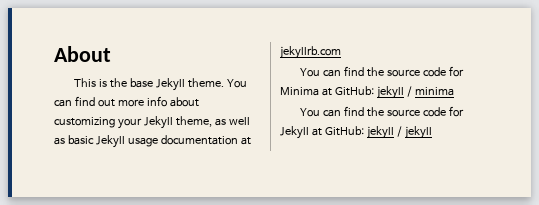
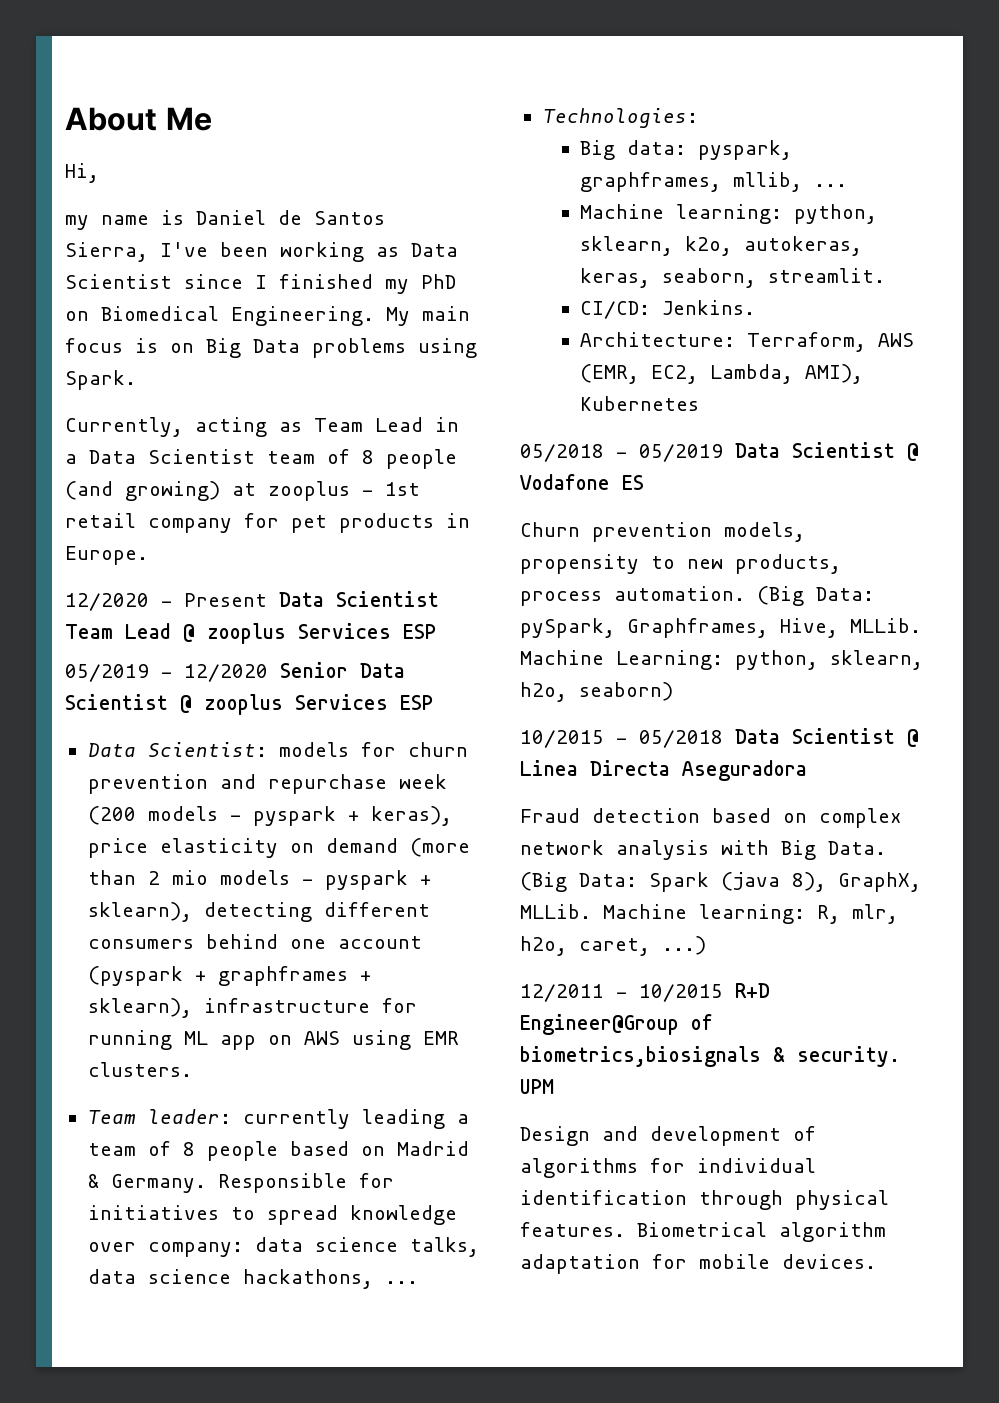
[74,78,247,91] [54,96,199,107] [54,116,250,129] [54,135,251,148] [280,46,341,59] [300,66,464,77] [280,86,454,99] [300,106,464,117] [280,126,432,139] // This is the base Jekyll theme. You can find out more info about customizing your Jekyll theme, as well as basic Jekyll usage documentation at jekyllrb.com // You can find the source code for Minima at GitHub: jekyll / minima // You can find the source code for Jekyll at GitHub: jekyll / jekyll -> [165,107,212,131] [65,163,99,183] [65,210,385,230] [65,242,458,262] [65,274,456,294] [65,306,470,326] [65,338,477,358] [65,370,136,390] [65,417,459,437] [65,449,457,469] [65,481,420,501] [65,513,470,533] [65,546,148,565] [65,591,439,611] [65,623,436,644] [65,662,405,682] [65,694,433,715] [87,742,468,757] [87,774,447,794] [87,806,452,826] [87,838,470,858] [87,870,431,890] [87,902,430,922] [87,934,422,949] [87,966,371,986] [87,998,417,1018] [87,1030,459,1050] [87,1062,192,1077] [87,1109,469,1129] [87,1141,469,1161] [87,1173,394,1193] [87,1205,457,1225] [87,1237,479,1257] [87,1269,418,1289] [542,108,698,128] [580,140,793,160] [580,172,848,192] [580,204,878,224] [580,236,863,256] [580,268,886,288] [580,300,756,319] [580,332,915,352] [580,364,864,384] [580,396,700,411] [520,442,919,462] [520,474,644,490] [520,522,805,542] [520,554,841,574] [520,586,874,606] [520,618,921,638] [520,650,923,670] [520,682,673,702] [520,728,919,748] [520,760,807,781] [520,808,902,828] [520,840,886,860] [520,872,921,892] [520,904,898,924] [520,936,706,956] [520,983,770,1002] [520,1014,713,1035] [520,1046,900,1067] [520,1079,554,1094] [520,1126,816,1146] [520,1158,816,1178] [520,1190,889,1210] [520,1222,886,1242] [520,1254,876,1274] Me // Hi, // my name is Daniel de Santos Sierra, I've been working as Data Scientist since I finished my PhD on Biomedical Engineering. My main focus is on Big Data problems using Spark. // Currently, acting as Team Lead in a Data Scientist team of 8 people (and growing) at zooplus - 1st retail company for pet products in Europe. // 12/2020 - Present Data Scientist Team Lead @ zooplus Services ESP // 05/2019 - 12/2020 Senior Data Scientist @ zooplus Services ESP // Data Scientist: models for churn prevention and repurchase week (200 models - pyspark + keras), price elasticity on demand (more than 2 mio models - pyspark + sklearn), detecting different consumers behind one account (pyspark + graphframes + sklearn), infrastructure for running ML app on AWS using EMR clusters. // Team leader: currently leading a team of 8 people based on Madrid & Germany. Responsible for initiatives to spread knowledge over company: data science talks, data science hackathons, ... // Technologies: // Big data: pyspark, graphframes, mllib, ... // Machine learning: python, sklearn, k2o, autokeras, keras, seaborn, streamlit. // CI/CD: Jenkins. // Architecture: Terraform, AWS (EMR, EC2, Lambda, AMI), Kubernetes // 05/2018 - 05/2019 Data Scientist @ Vodafone ES // Churn prevention models, propensity to new products, process automation. (Big Data: pySpark, Graphframes, Hive, MLLib. Machine Learning: python, sklearn, h2o, seaborn) // 10/2015 - 05/2018 Data Scientist @ Linea Directa Aseguradora // Fraud detection based on complex network analysis with Big Data. (Big Data: Spark (java 8), GraphX, MLLib. Machine learning: R, mlr, h2o, caret, ...) // 12/2011 - 10/2015 R+D Engineer@Group of biometrics,biosignals & security. UPM // Design and development of algorithms for individual identification through physical features. Biometrical algorithm adaptation for mobile devices.

